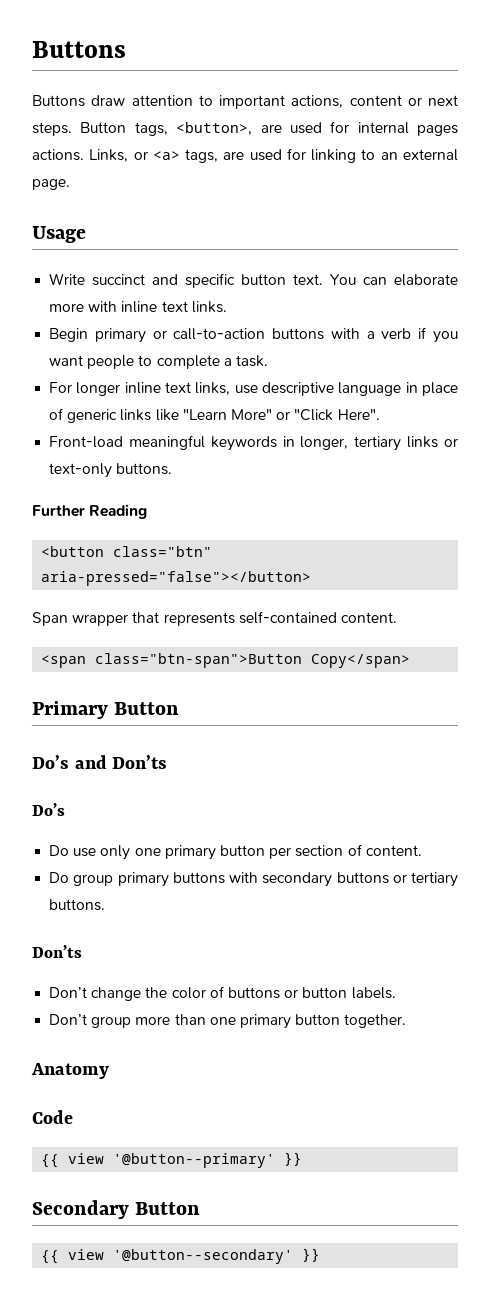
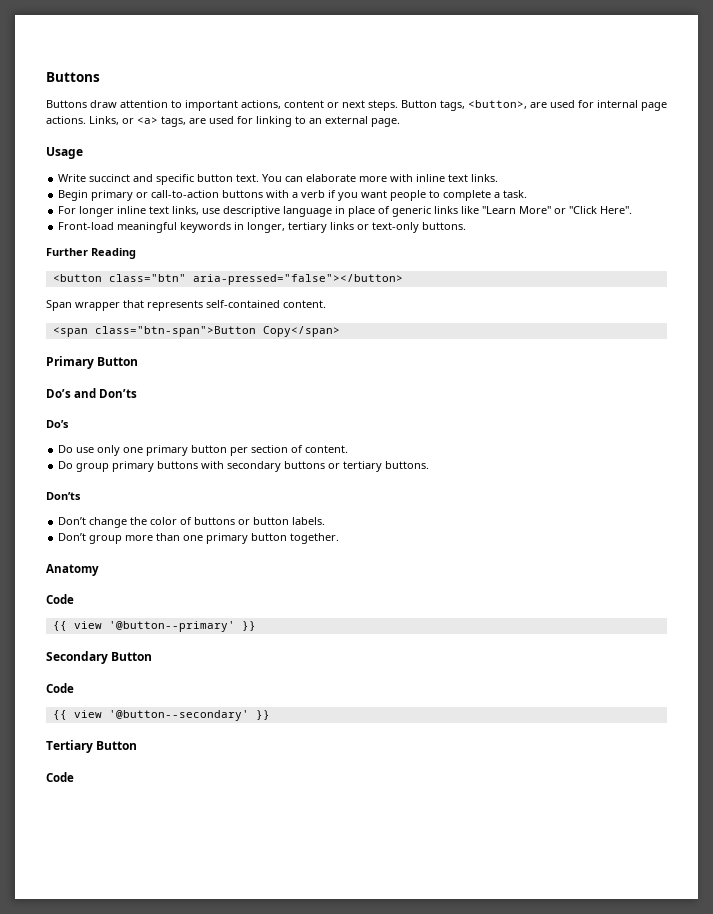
[417,125,458,136] pages -> [641,102,667,111] page
(201, 1208) none -> [46,683,74,693] // Code
(321, 1255) none -> [46,740,138,753] [46,772,74,782] // Tertiary Button // Code

